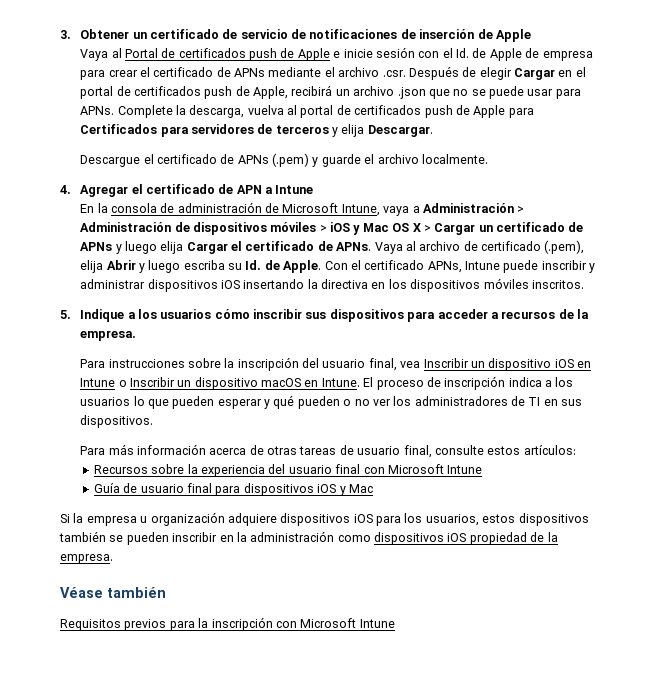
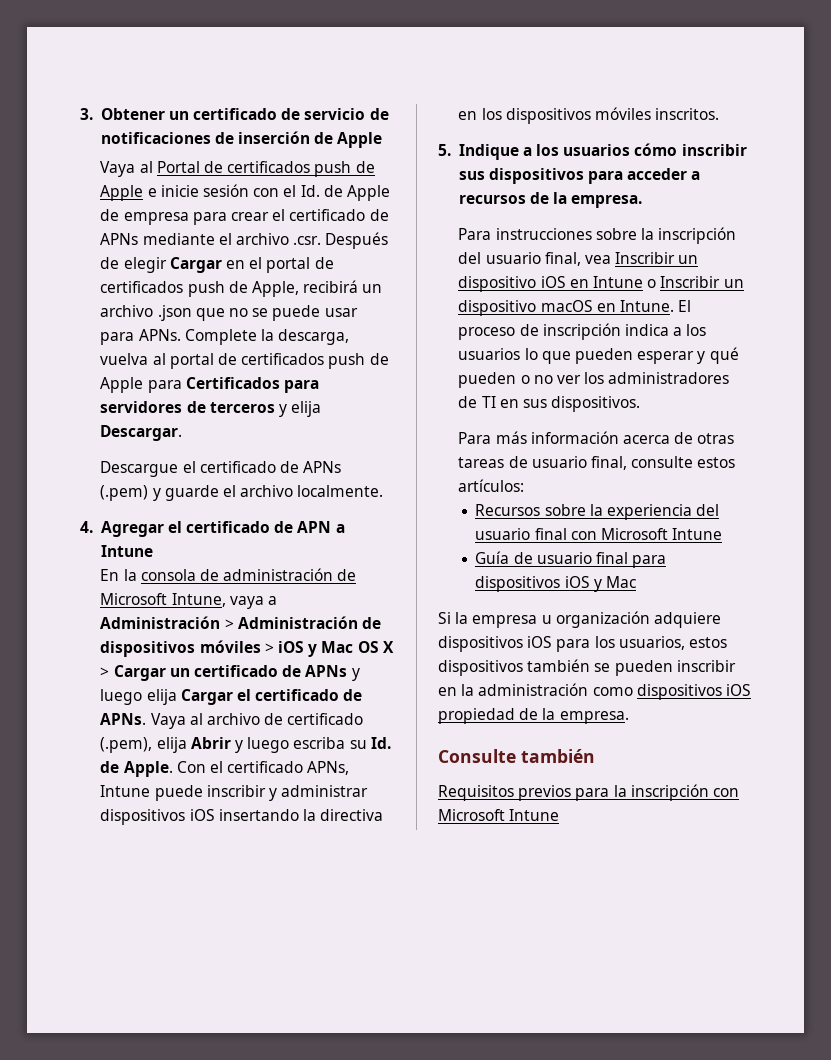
[60,587,103,598] Véase -> [438,749,516,763] Consulte

